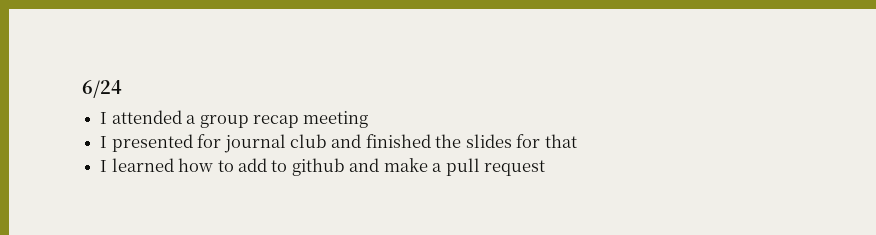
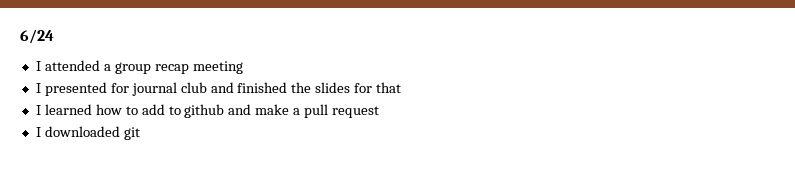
(546, 168) none -> [35,126,140,140] // I downloaded git

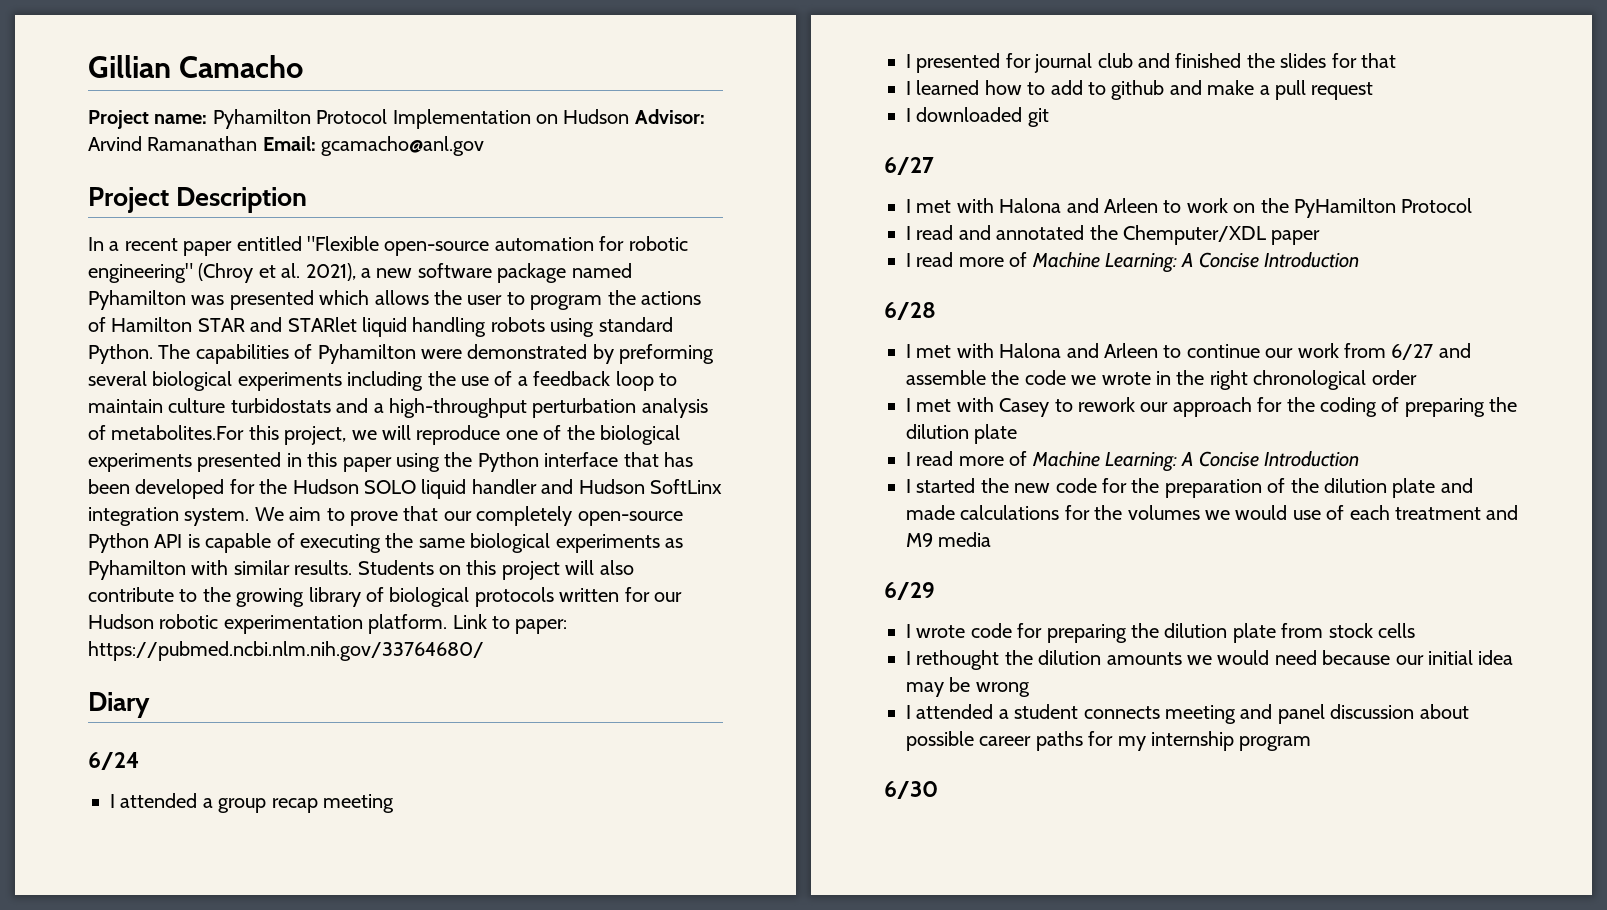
(20, 36) none -> [88,55,304,78] [88,109,705,129] [88,136,485,156] [88,187,308,213] [88,236,688,256] [88,263,632,283] [88,290,701,310] [88,317,673,337] [88,344,715,364] [88,371,677,391] [88,398,708,418] [88,425,680,445] [88,452,693,472] [88,479,722,499] [88,506,683,526] [88,533,683,553] [88,560,634,580] [88,587,682,607] [88,614,568,634] [88,641,484,661] [88,692,150,718] Gillian Camacho // Project name: Pyhamilton Protocol Implementation on Hudson Advisor: Arvind Ramanathan Email: gcamacho@anl.gov // Project Description // In a recent paper entitled "Flexible open-source automation for robotic engineering" (Chroy et al. 2021), a new software package named Pyhamilton was presented which allows the user to program the actions of Hamilton STAR and STARlet liquid handling robots using standard Python. The capabilities of Pyhamilton were demonstrated by preforming several biological experiments including the use of a feedback loop to maintain culture turbidostats and a high-throughput perturbation analysis of metabolites.For this project, we will reproduce one of the biological experiments presented in this paper using the Python interface that has been developed for the Hudson SOLO liquid handler and Hudson SoftLinx integration system. We aim to prove that our completely open-source Python API is capable of executing the same biological experiments as Pyhamilton with similar results. Students on this project will also contribute to the growing library of biological protocols written for our Hudson robotic experimentation platform. Link to paper: https://pubmed.ncbi.nlm.nih.gov/33764680/ // Diary //
(140, 133) none -> [884,157,934,175] [906,198,1473,218] [906,225,1321,245] [906,252,1360,273] [884,302,936,320] [906,343,1471,360] [906,370,1417,390] [906,397,1518,417] [906,424,1018,444] [906,451,1360,472] [906,478,1473,498] [906,505,1519,520] [906,532,992,547] [884,582,935,600] [906,623,1415,643] [906,650,1514,670] [906,677,1030,697] [906,704,1469,724] [906,731,1312,751] [884,781,938,799] // 6/27 // I met with Halona and Arleen to work on the PyHamilton Protocol // I read and annotated the Chemputer/XDL paper // I read more of Machine Learning: A Concise Introduction // 6/28 // I met with Halona and Arleen to continue our work from 6/27 and assemble the code we wrote in the right chronological order // I met with Casey to rework our approach for the coding of preparing the dilution plate // I read more of Machine Learning: A Concise Introduction // I started the new code for the preparation of the dilution plate and made calculations for the volumes we would use of each treatment and M9 media // 6/29 // I wrote code for preparing the dilution plate from stock cells // I rethought the dilution amounts we would need because our initial idea may be wrong // I attended a student connects meeting and panel discussion about possible career paths for my internship program // 6/30

